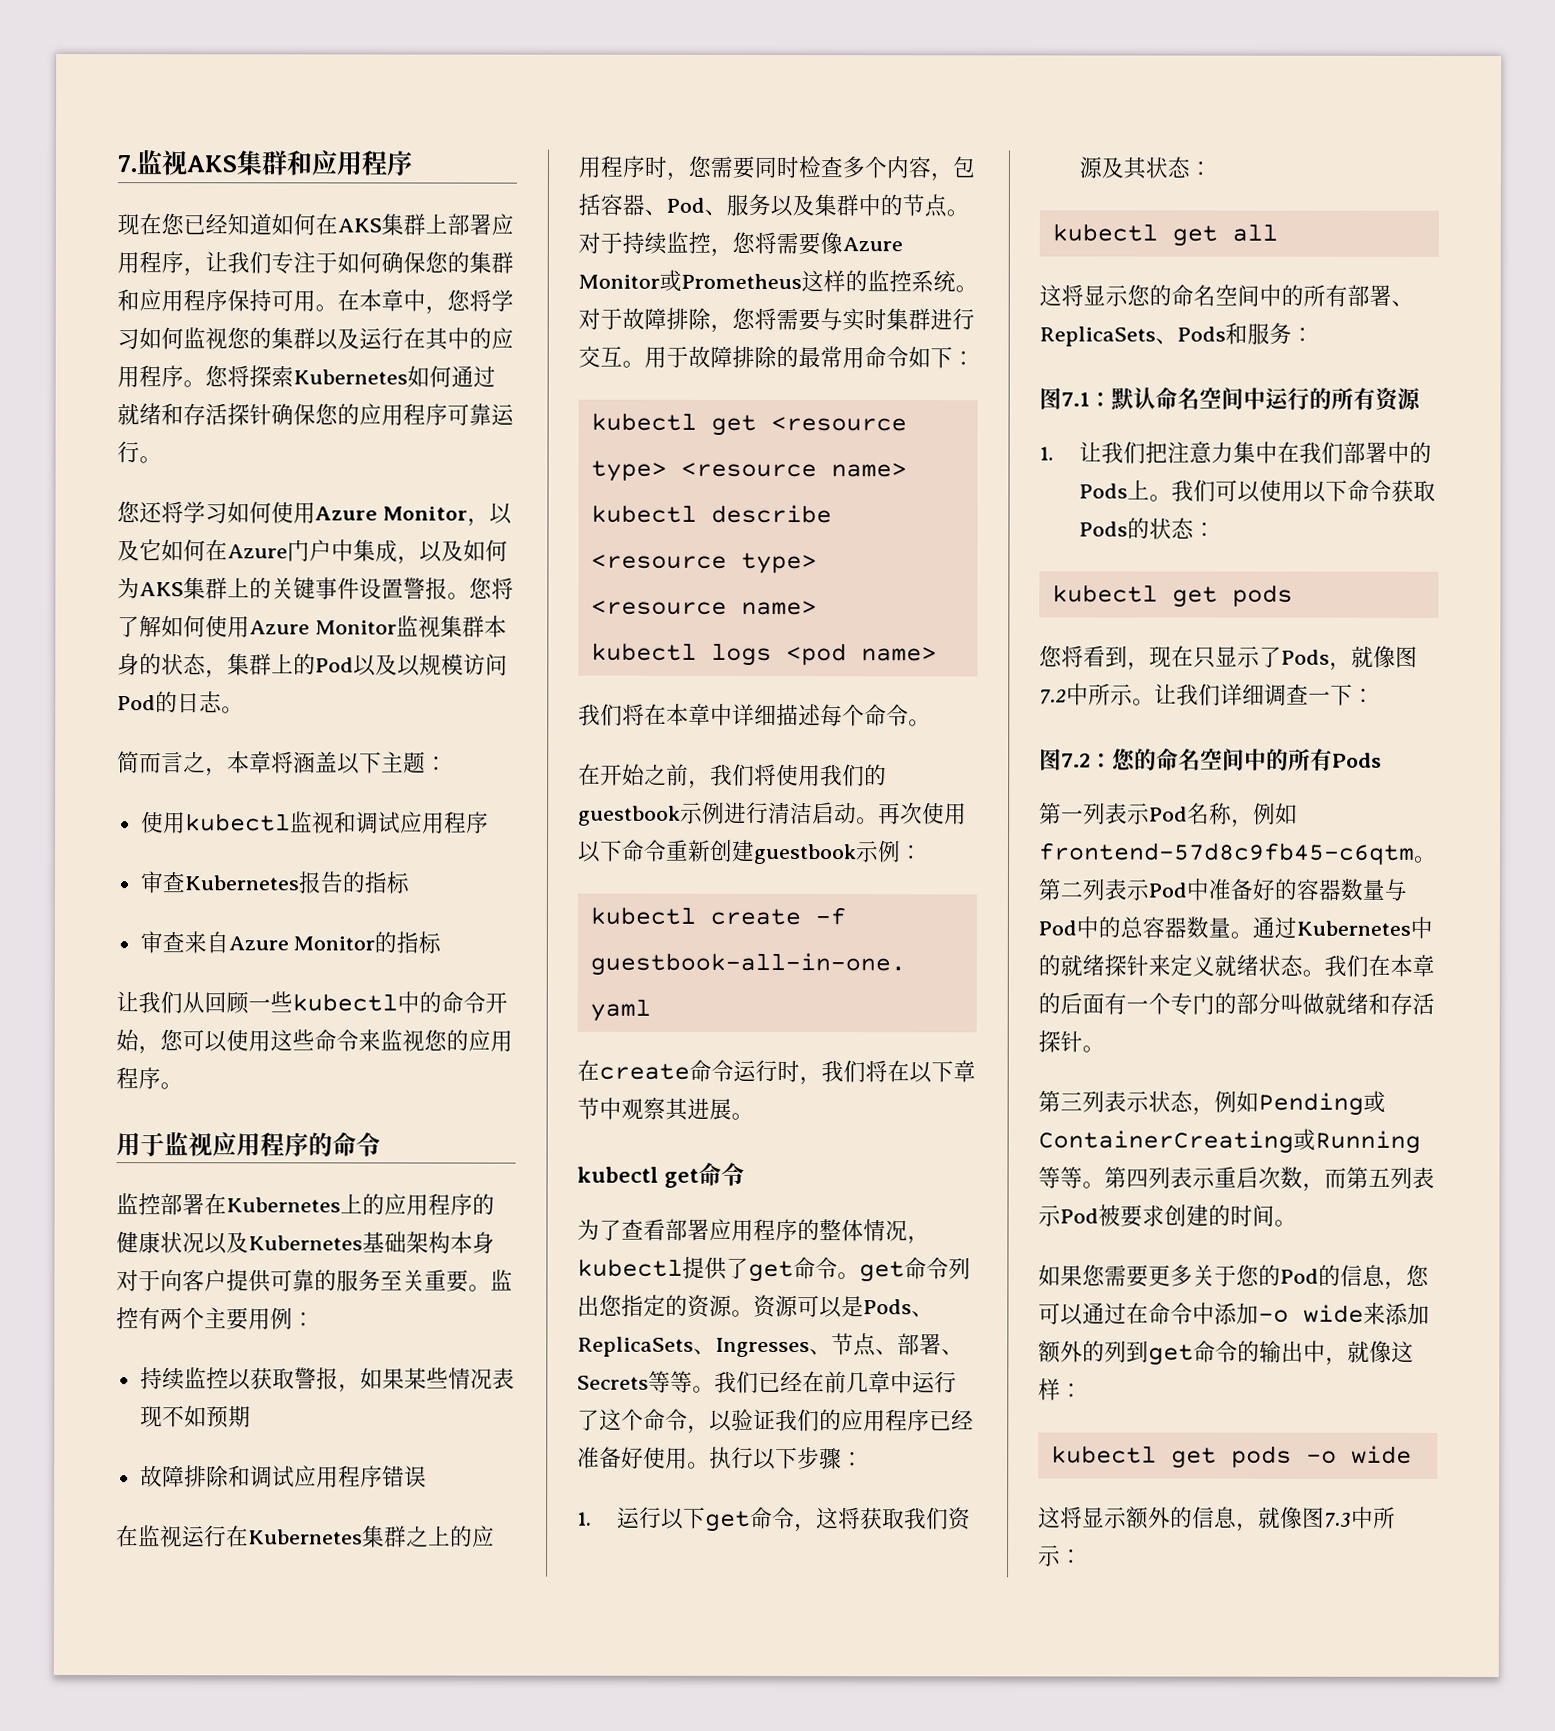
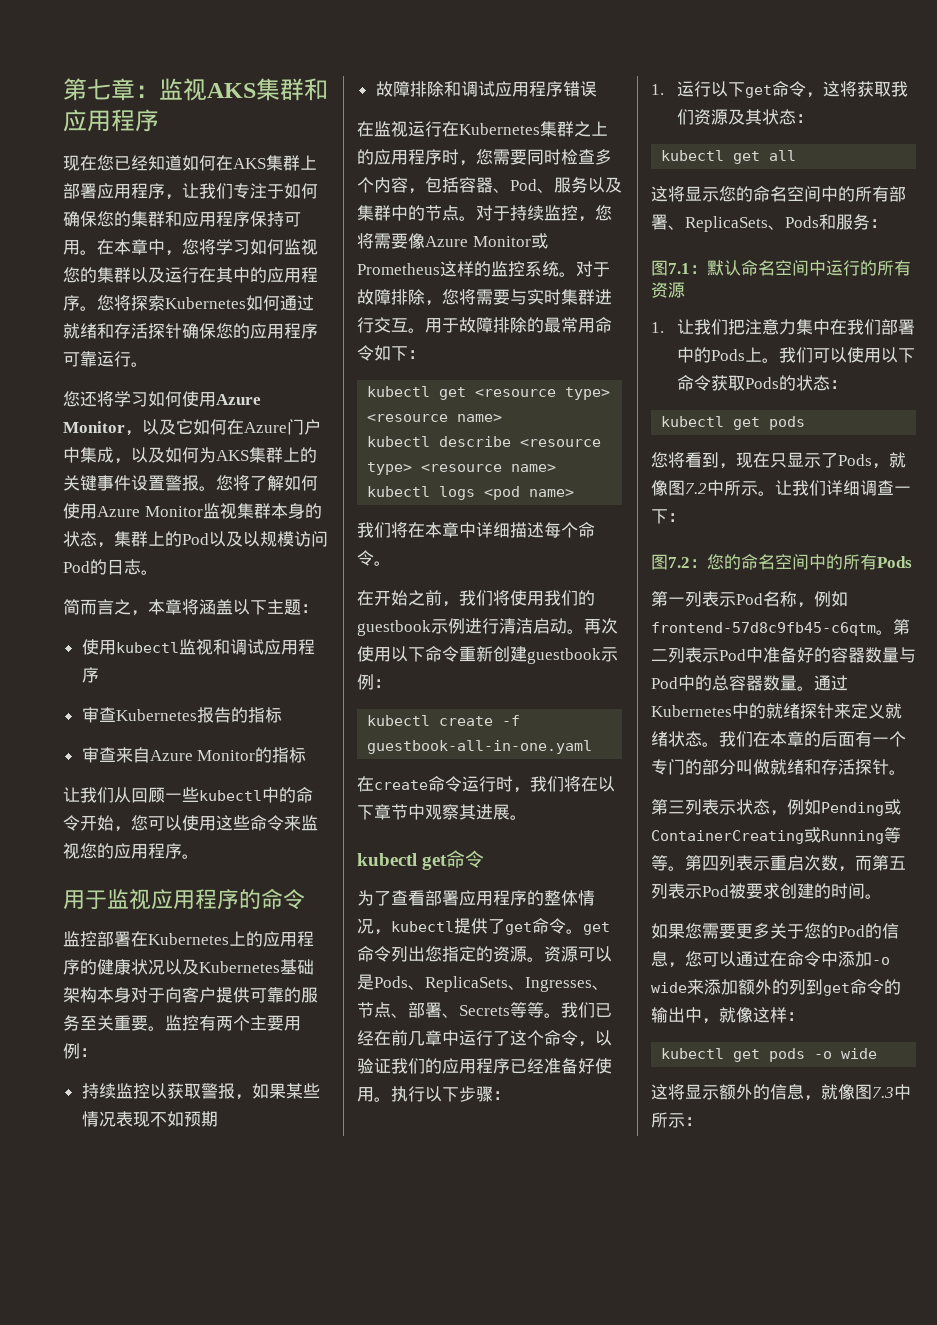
[117,155,137,173] 7. -> [63,78,159,101] 第七章：

